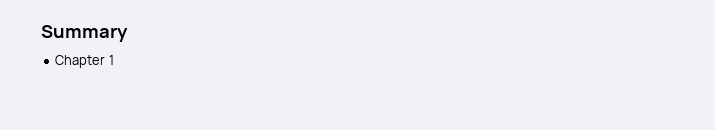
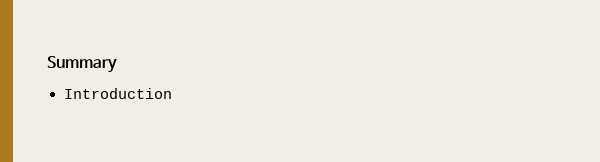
[55,55,114,68] Chapter 1 -> [63,88,172,99] Introduction

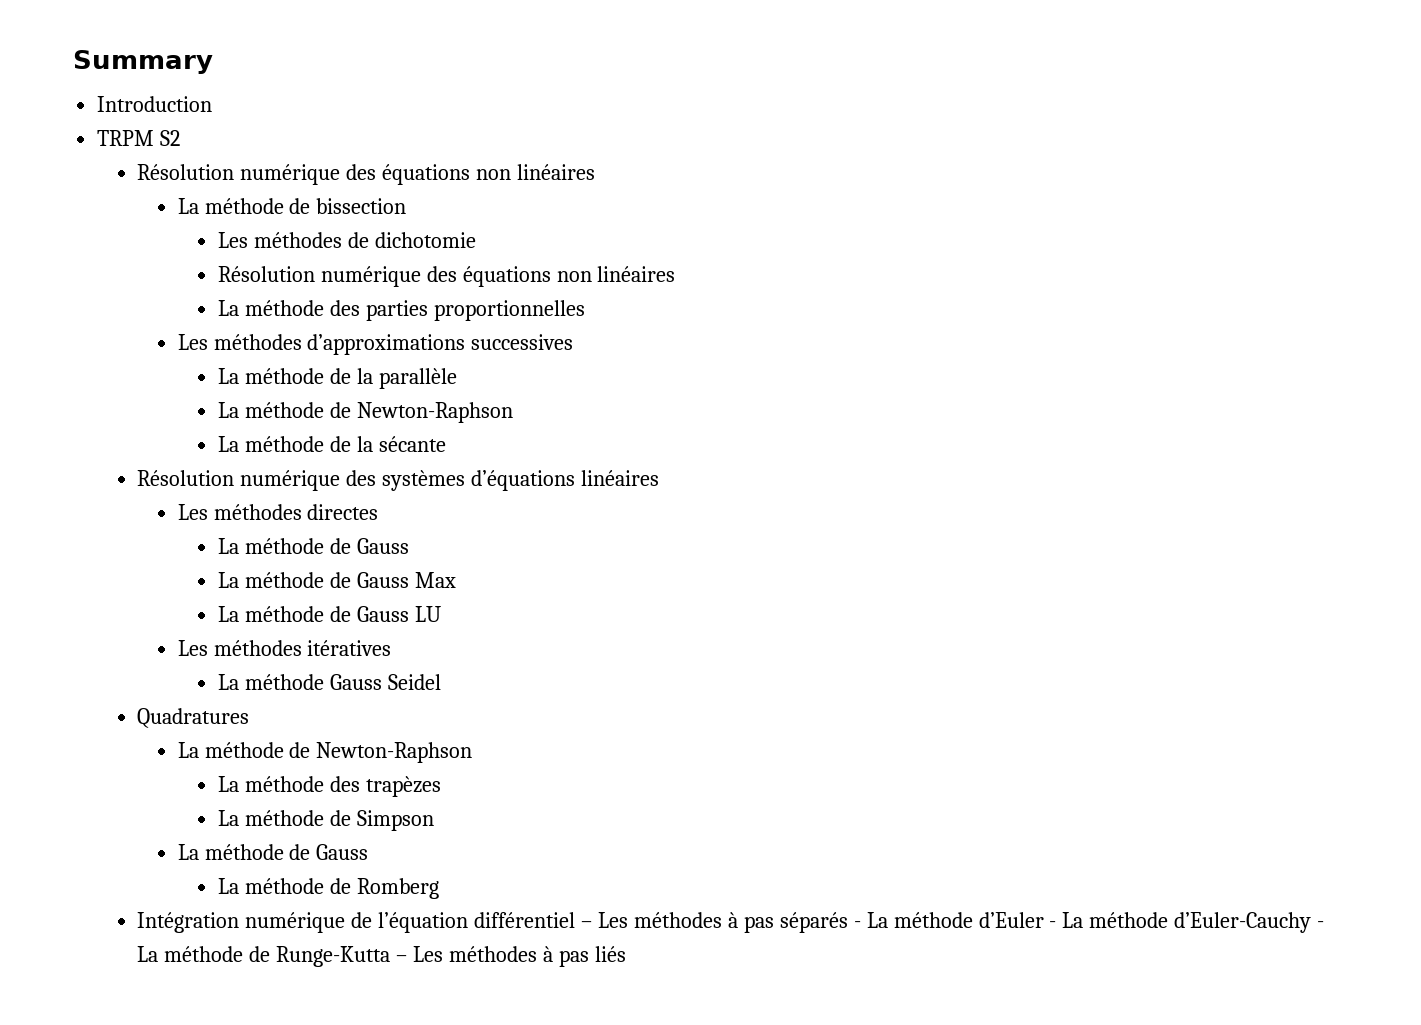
(172, 93) none -> [97,130,181,146] [137,164,596,185] [177,198,407,214] [217,232,476,248] [217,266,676,287] [217,300,585,321] [177,334,574,355] [217,368,457,389] [217,402,513,423] [217,436,446,452] [137,470,660,491] [177,504,379,520] [217,538,409,554] [217,572,456,588] [217,606,441,622] [177,640,392,656] [217,674,441,690] [137,708,250,728] [177,742,473,763] [217,776,441,797] [217,810,434,831] [177,844,369,860] [217,878,439,899] [137,912,1325,933] [137,946,626,967] // TRPM S2 // Résolution numérique des équations non linéaires // La méthode de bissection // Les méthodes de dichotomie // Résolution numérique des équations non linéaires // La méthode des parties proportionnelles // Les méthodes d’approximations successives // La méthode de la parallèle // La méthode de Newton-Raphson // La méthode de la sécante // Résolution numérique des systèmes d’équations linéaires // Les méthodes directes // La méthode de Gauss // La méthode de Gauss Max // La méthode de Gauss LU // Les méthodes itératives // La méthode Gauss Seidel // Quadratures // La méthode de Newton-Raphson // La méthode des trapèzes // La méthode de Simpson // La méthode de Gauss // La méthode de Romberg // Intégration numérique de l’équation différentiel – Les méthodes à pas séparés - La méthode d’Euler - La méthode d’Euler-Cauchy - La méthode de Runge-Kutta – Les méthodes à pas liés

